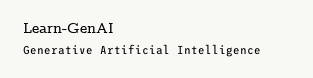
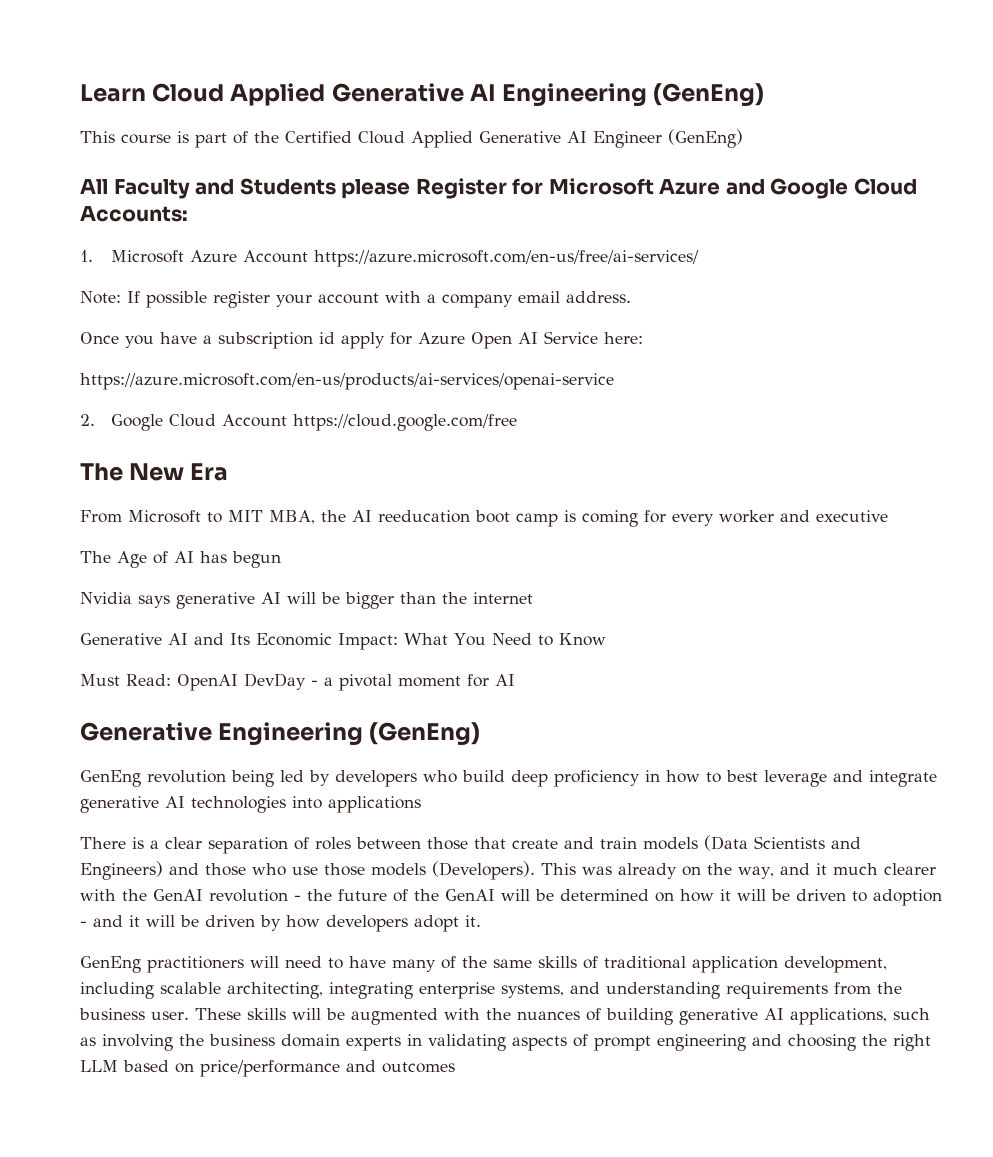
[23,23,114,33] [23,44,261,57] Learn-GenAI // Generative Artificial Intelligence -> [80,83,765,107] [80,129,743,148] [80,178,917,199] [80,206,188,222] [80,250,699,267] [80,291,631,308] [80,331,643,349] [80,373,614,390] [80,414,517,431] [80,463,229,481] [80,510,888,527] [80,551,281,568] [80,592,533,609] [80,633,606,650] [80,673,515,691] [80,722,481,746] [80,770,937,787] [80,796,421,813] [80,835,861,854] [80,861,936,880] [80,889,942,906] [80,915,481,932] [80,956,887,973] [80,982,902,999] [79,1008,930,1025] [80,1034,931,1051] [80,1060,455,1077] Learn Cloud Applied Generative AI Engineering (GenEng) // This course is part of the Certified Cloud Applied Generative AI Engineer (GenEng) // All Faculty and Students please Register for Microsoft Azure and Google Cloud Accounts: // 1. Microsoft Azure Account https://azure.microsoft.com/en-us/free/ai-services/ // Note: If possible register your account with a company email address. // Once you have a subscription id apply for Azure Open AI Service here: // https://azure.microsoft.com/en-us/products/ai-services/openai-service // 2. Google Cloud Account https://cloud.google.com/free // The New Era // From Microsoft to MIT MBA, the AI reeducation boot camp is coming for every worker and executive // The Age of AI has begun // Nvidia says generative AI will be bigger than the internet // Generative AI and Its Economic Impact: What You Need to Know // Must Read: OpenAI DevDay - a pivotal moment for AI // Generative Engineering (GenEng) // GenEng revolution being led by developers who build deep proficiency in how to best leverage and integrate generative AI technologies into applications // There is a clear separation of roles between those that create and train models (Data Scientists and Engineers) and those who use those models (Developers). This was already on the way, and it much clearer with the GenAI revolution - the future of the GenAI will be determined on how it will be driven to adoption - and it will be driven by how developers adopt it. // GenEng practitioners will need to have many of the same skills of traditional application development, including scalable architecting, integrating enterprise systems, and understanding requirements from the business user. These skills will be augmented with the nuances of building generative AI applications, such as involving the business domain experts in validating aspects of prompt engineering and choosing the right LLM based on price/performance and outcomes

